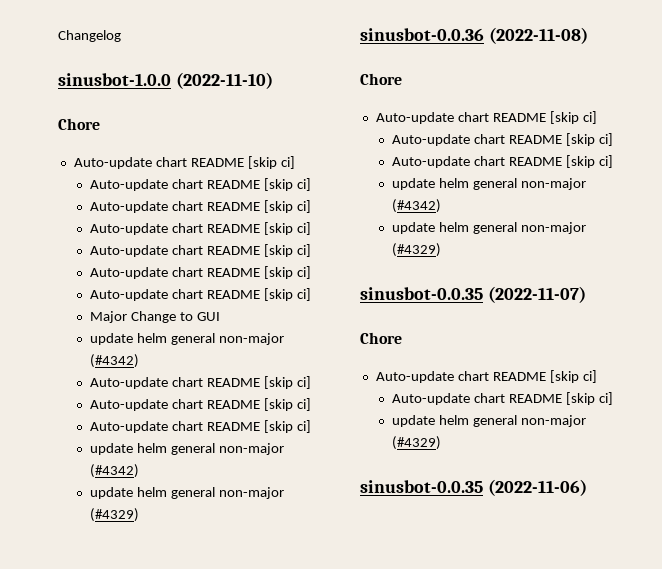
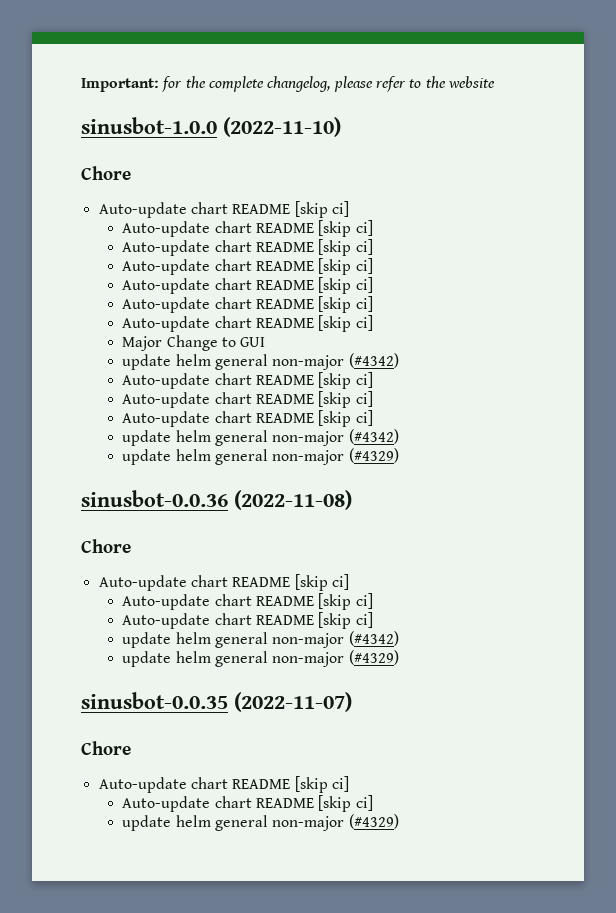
[58,30,121,42] Changelog -> [81,76,495,92] Important: for the complete changelog, please refer to the website
[360,479,587,496] // sinusbot-0.0.35 (2022-11-06) -> (399, 821) none

